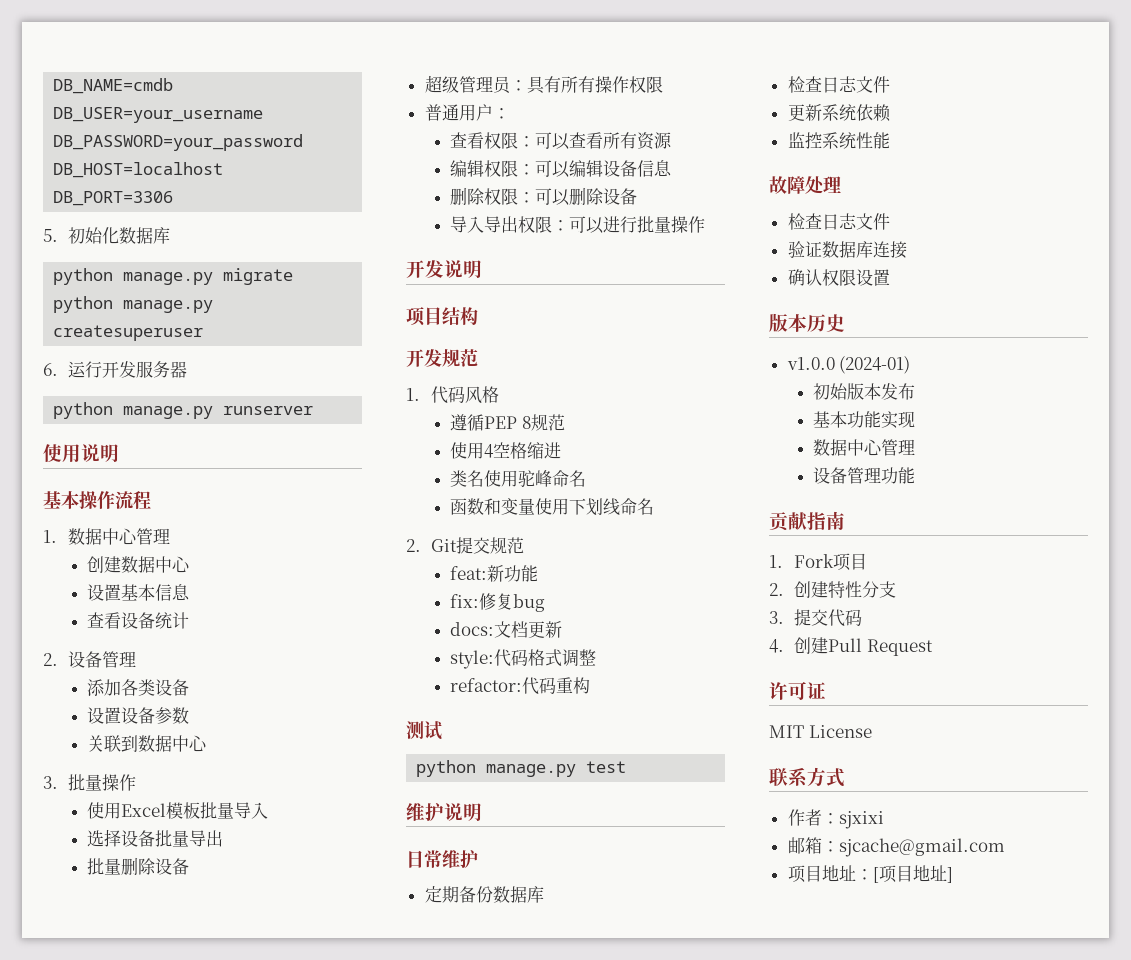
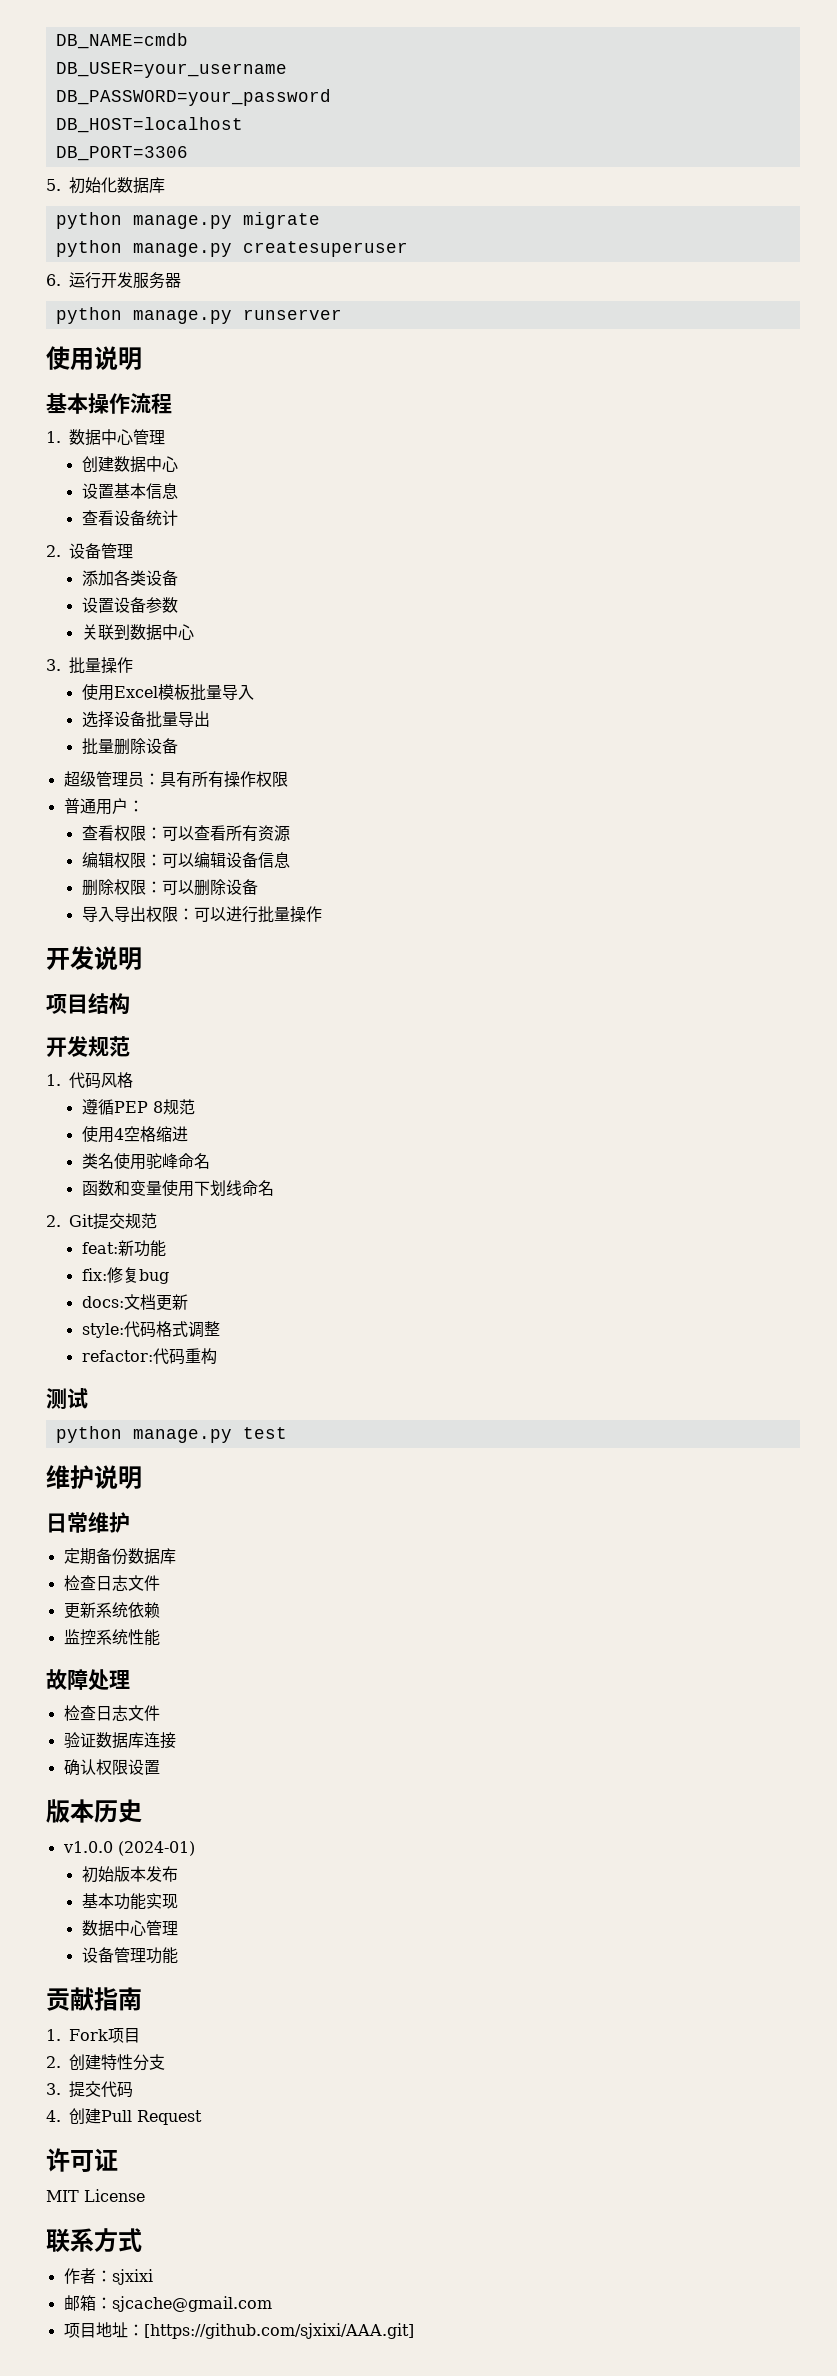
[872,865,953,883] [项目地址] -> [143,2323,414,2339] [https://github.com/sjxixi/AAA.git]

